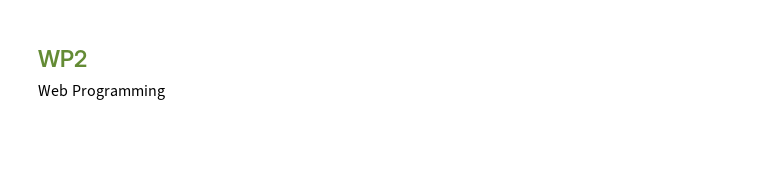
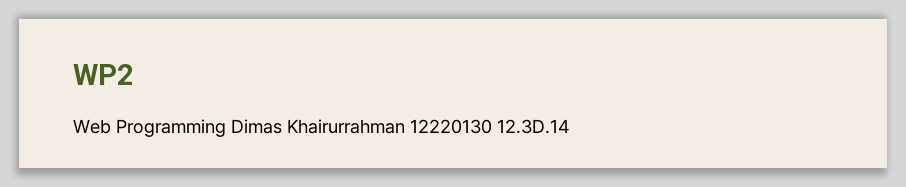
(166, 92) none -> [231,119,570,134] Dimas Khairurrahman 12220130 12.3D.14

